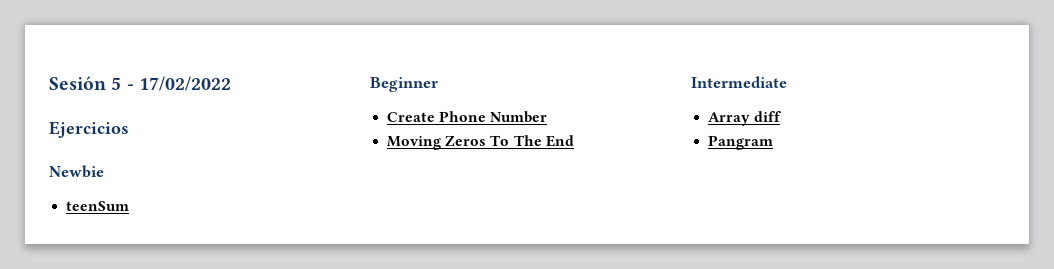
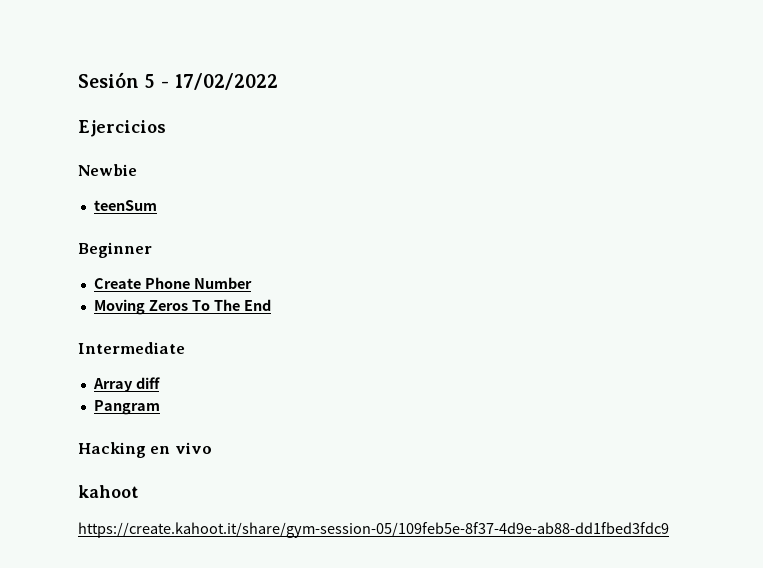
(774, 142) none -> [78,442,212,458] [78,485,139,498] [78,522,669,538] // Hacking en vivo // kahoot // https://create.kahoot.it/share/gym-session-05/109feb5e-8f37-4d9e-ab88-dd1fbed3fdc9

